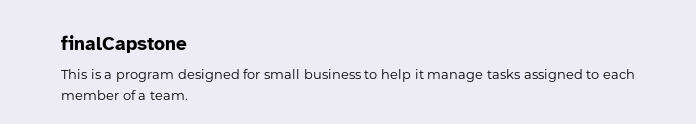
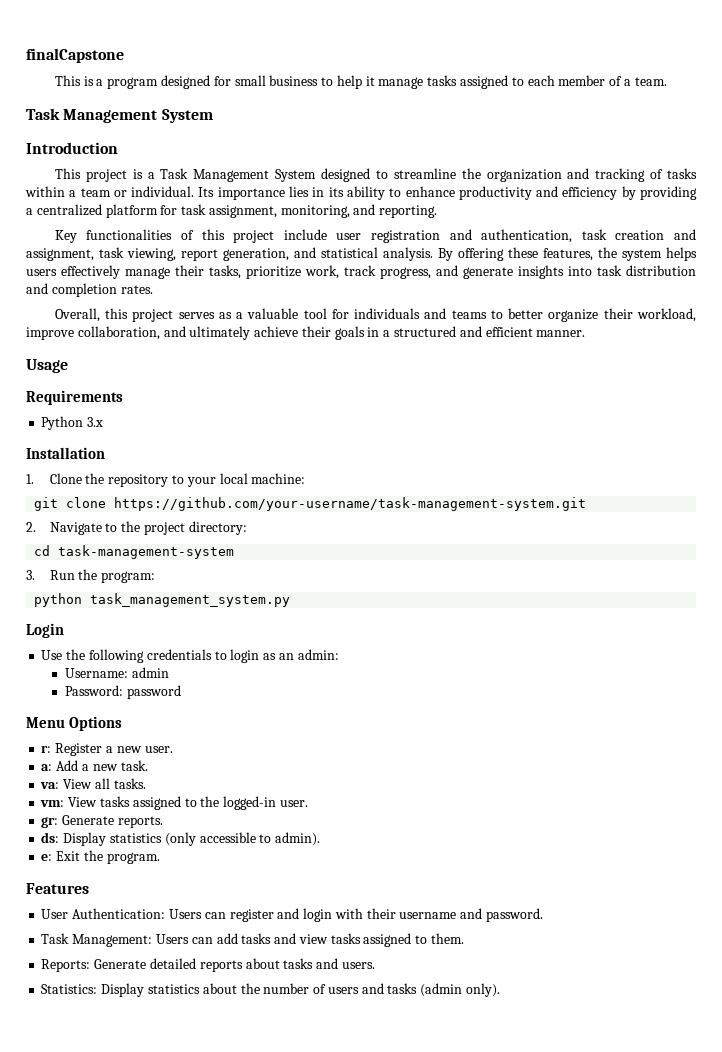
(188, 95) none -> [26,108,213,123] [26,142,118,154] [54,168,697,182] [25,186,697,200] [26,204,438,218] [54,229,697,243] [26,247,697,261] [26,265,696,279] [26,283,153,297] [54,308,696,322] [26,326,586,340] [26,359,68,373] [26,390,123,405] [41,416,104,430] [26,447,105,459] [26,473,306,487] [34,497,587,511] [26,521,247,535] [34,545,235,559] [26,569,156,583] [34,593,291,607] [26,623,64,638] [41,649,339,663] [65,667,169,678] [65,685,181,699] [26,716,122,731] [41,743,173,756] [41,760,148,771] [40,778,146,789] [40,796,308,810] [41,815,163,828] [41,832,321,846] [41,850,160,864] [26,883,89,894] [41,908,543,922] [41,933,464,947] [41,958,375,972] [41,983,500,997] // Task Management System // Introduction // This project is a Task Management System designed to streamline the organization and tracking of tasks within a team or individual. Its importance lies in its ability to enhance productivity and efficiency by providing a centralized platform for task assignment, monitoring, and reporting. // Key functionalities of this project include user registration and authentication, task creation and assignment, task viewing, report generation, and statistical analysis. By offering these features, the system helps users effectively manage their tasks, prioritize work, track progress, and generate insights into task distribution and completion rates. // Overall, this project serves as a valuable tool for individuals and teams to better organize their workload, improve collaboration, and ultimately achieve their goals in a structured and efficient manner. // Usage // Requirements // Python 3.x // Installation // 1. Clone the repository to your local machine: // git clone https://github.com/your-username/task-management-system.git // 2. Navigate to the project directory: // cd task-management-system // 3. Run the program: // python task_management_system.py // Login // Use the following credentials to login as an admin: // Username: admin // Password: password // Menu Options // r: Register a new user. // a: Add a new task. // va: View all tasks. // vm: View tasks assigned to the logged-in user. // gr: Generate reports. // ds: Display statistics (only accessible to admin). // e: Exit the program. // Features // User Authentication: Users can register and login with their username and password. // Task Management: Users can add tasks and view tasks assigned to them. // Reports: Generate detailed reports about tasks and users. // Statistics: Display statistics about the number of users and tasks (admin only).

